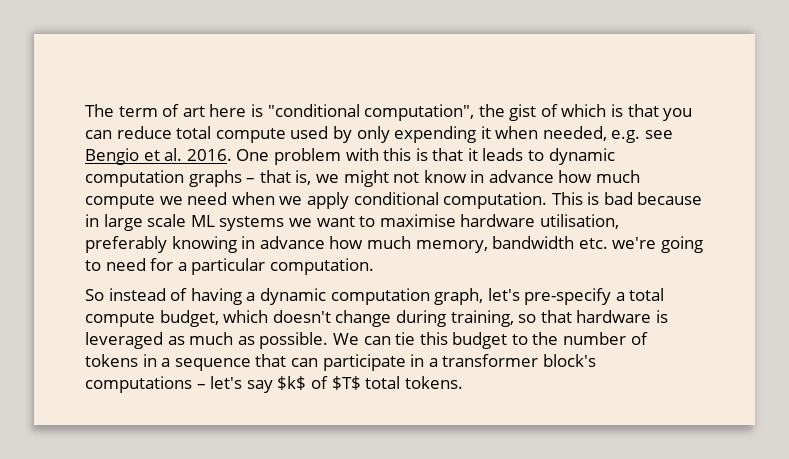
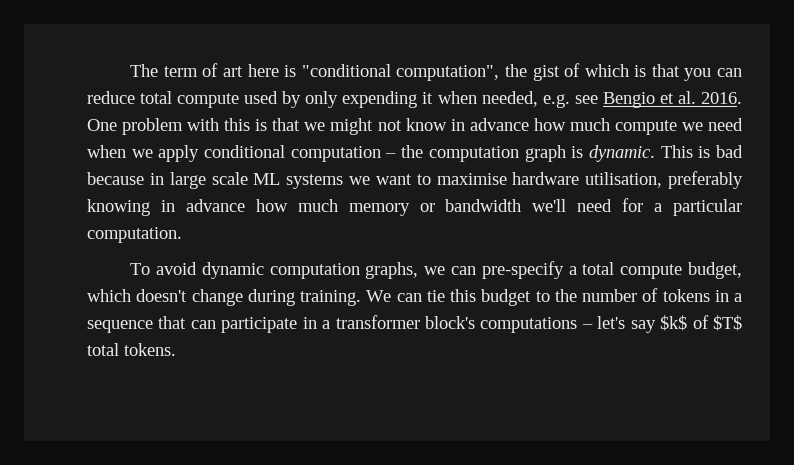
[467,148,615,165] [85,170,312,187] it leads to dynamic computation graphs – that is, -> (301, 124) none
[443,192,548,209] computation. -> [290,145,655,162] computation – the computation graph is dynamic.
[415,236,703,253] [85,260,101,271] memory, bandwidth etc. we're going to -> [348,199,567,216] memory or bandwidth we'll
[85,288,520,305] So instead of having a dynamic computation graph, let's -> [130,262,477,279] To avoid dynamic computation graphs, we can
[450,310,668,327] [85,332,329,349] training, so that hardware is leveraged as much as possible. -> [300,290,361,306] training.

